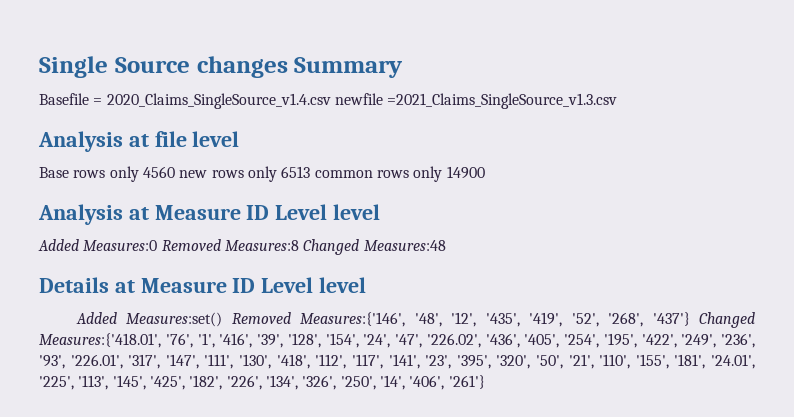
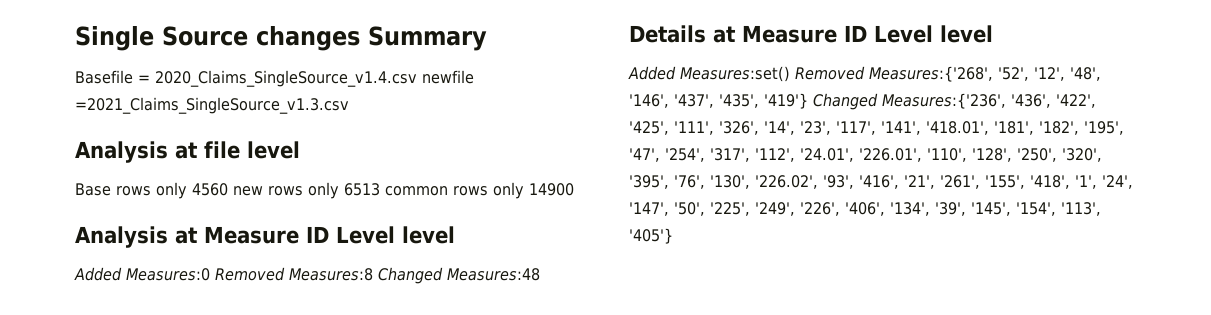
[300,312,755,328] [39,333,755,348] [39,354,755,369] [39,375,485,390] Measures:{'146', '48', '12', '435', '419', '52', '268', '437'} Changed Measures:{'418.01', '76', '1', '416', '39', '128', '154', '24', '47', '226.02', '436', '405', '254', '195', '422', '249', '236', '93', '226.01', '317', '147', '111', '130', '418', '112', '117', '141', '23', '395', '320', '50', '21', '110', '155', '181', '24.01', '225', '113', '145', '425', '182', '226', '134', '326', '250', '14', '406', '261'} -> [869,66,1101,82] [629,93,1096,110] [629,121,1124,135] [629,148,1102,162] [629,175,1133,189] [629,202,1101,216] [629,228,673,244] Measures:{'268', '52', '12', '48', '146', '437', '435', '419'} Changed Measures:{'236', '436', '422', '425', '111', '326', '14', '23', '117', '141', '418.01', '181', '182', '195', '47', '254', '317', '112', '24.01', '226.01', '110', '128', '250', '320', '395', '76', '130', '226.02', '93', '416', '21', '261', '155', '418', '1', '24', '147', '50', '225', '249', '226', '406', '134', '39', '145', '154', '113', '405'}

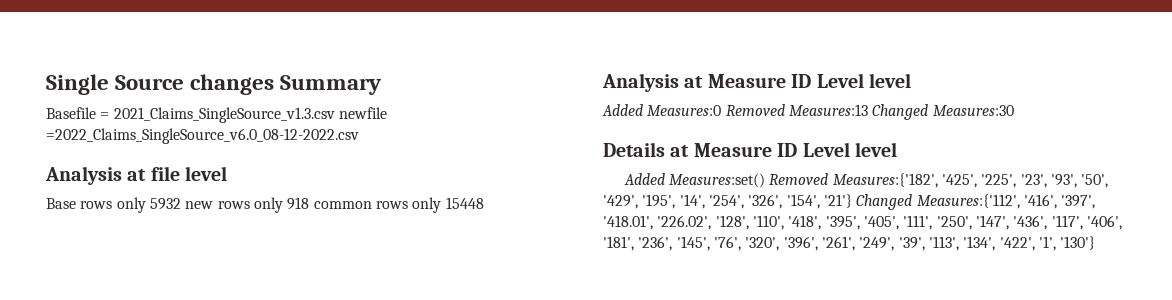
[155,70,474,87] [75,97,349,114] 2020_Claims_SingleSource_v1.4.csv newfile =2021_Claims_SingleSource_v1.3.csv -> [113,107,387,123] [46,128,359,144] 2021_Claims_SingleSource_v1.3.csv newfile =2022_Claims_SingleSource_v6.0_08-12-2022.csv
[192,183,228,196] 4560 -> [149,198,181,210] 5932
[344,183,380,196] 6513 -> [287,197,310,210] 918
[529,183,574,196] 14900 -> [445,197,484,209] 15448
[289,267,540,284] Measures:8 Changed Measures:48 -> [788,104,1014,120] Measures:13 Changed Measures:30
[869,66,1101,82] [629,93,1096,110] [629,121,1124,135] [629,148,1102,162] [629,175,1133,189] [629,202,1101,216] [629,228,673,244] Measures:{'268', '52', '12', '48', '146', '437', '435', '419'} Changed Measures:{'236', '436', '422', '425', '111', '326', '14', '23', '117', '141', '418.01', '181', '182', '195', '47', '254', '317', '112', '24.01', '226.01', '110', '128', '250', '320', '395', '76', '130', '226.02', '93', '416', '21', '261', '155', '418', '1', '24', '147', '50', '225', '249', '226', '406', '134', '39', '145', '154', '113', '405'} -> [832,173,1109,188] [603,194,1096,210] [603,215,1122,230] [603,236,1096,251] Measures:{'182', '425', '225', '23', '93', '50', '429', '195', '14', '254', '326', '154', '21'} Changed Measures:{'112', '416', '397', '418.01', '226.02', '128', '110', '418', '395', '405', '111', '250', '147', '436', '117', '406', '181', '236', '145', '76', '320', '396', '261', '249', '39', '113', '134', '422', '1', '130'}

